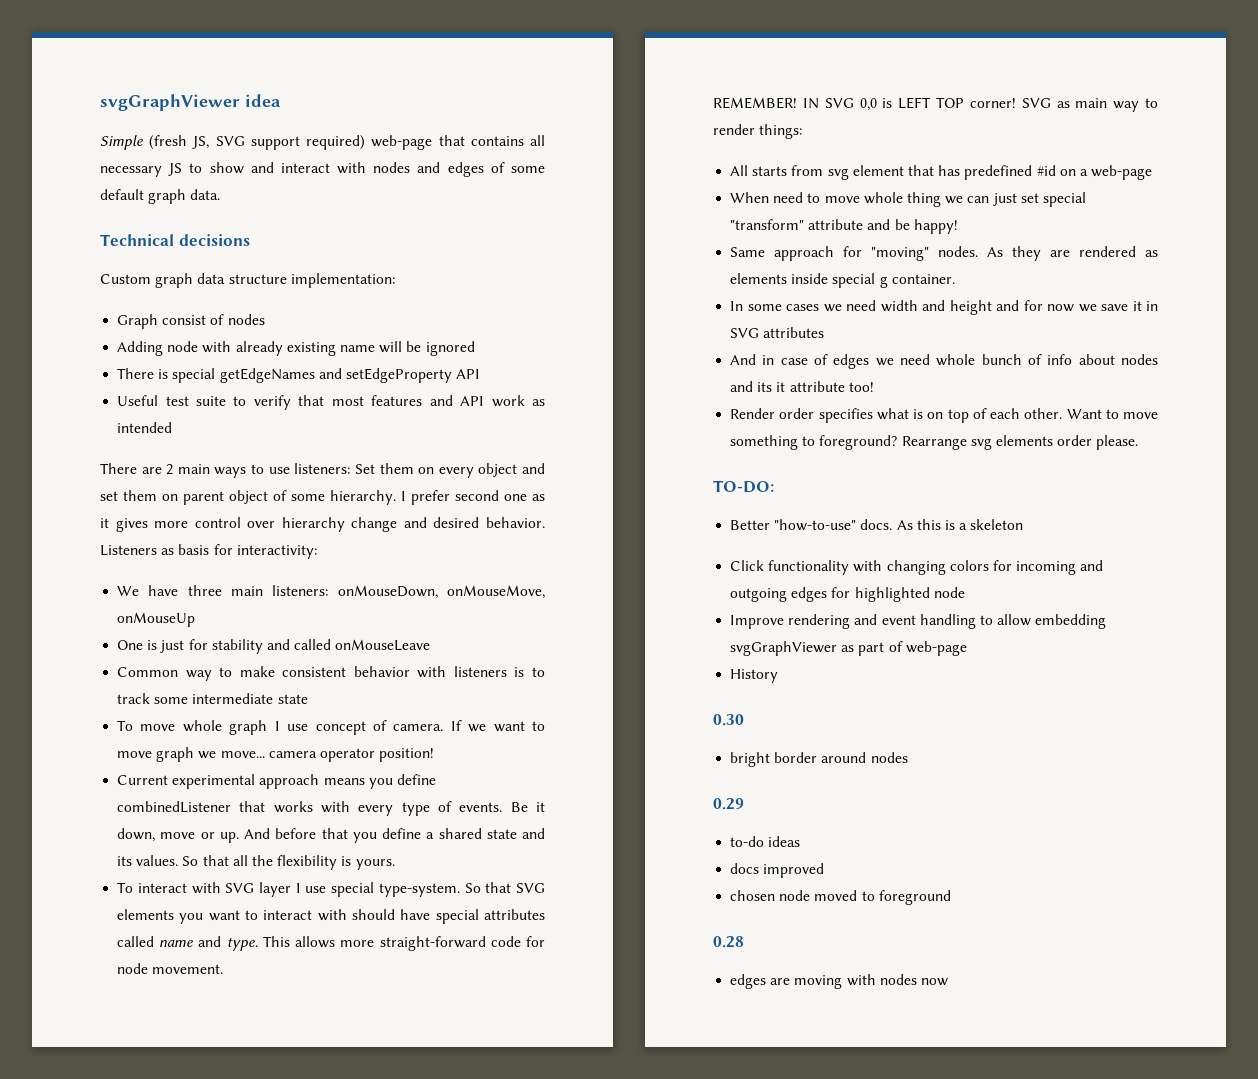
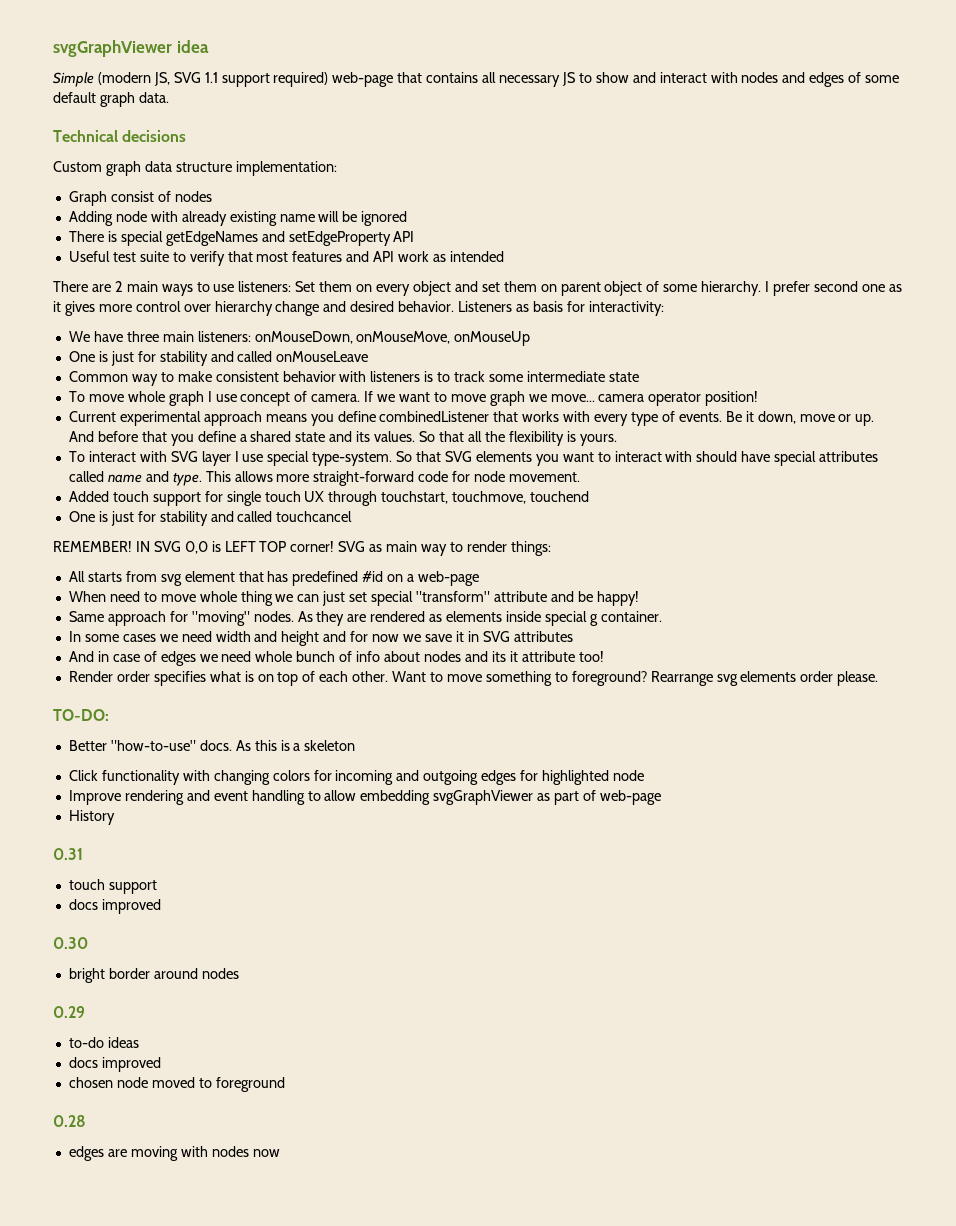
[149,135,188,150] (fresh -> [97,72,151,85] (modern
(245, 141) none -> [204,72,218,83] 1.1
(224, 969) none -> [68,491,590,506] [68,511,353,526] // Added touch support for single touch UX through touchstart, touchmove, touchend // One is just for stability and called touchcancel
(779, 676) none -> [53,848,83,860] [68,879,157,894] [68,899,161,914] // 0.31 // touch support // docs improved

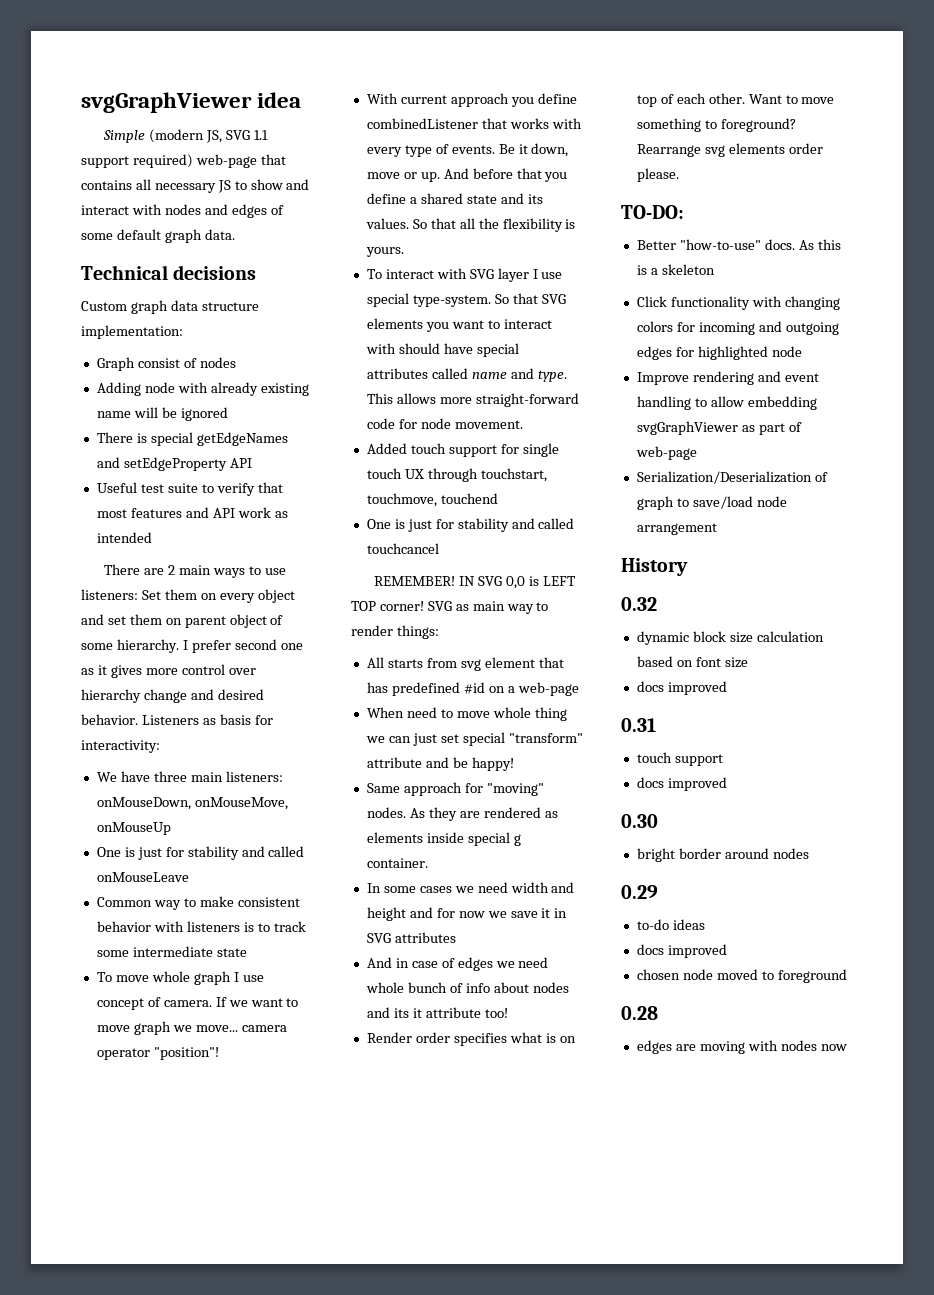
[705,391,759,406] [68,411,307,426] position! // Current experimental approach means -> [153,1047,219,1060] [366,93,509,107] "position"! // With current approach
[68,810,115,825] History -> [636,471,828,484] [636,496,787,510] [636,523,717,535] [621,558,688,576] [621,597,657,611] [636,631,824,645] [636,656,748,668] [636,681,727,695] Serialization/Deserialization of graph to save/load node arrangement // History // 0.32 // dynamic block size calculation based on font size // docs improved

